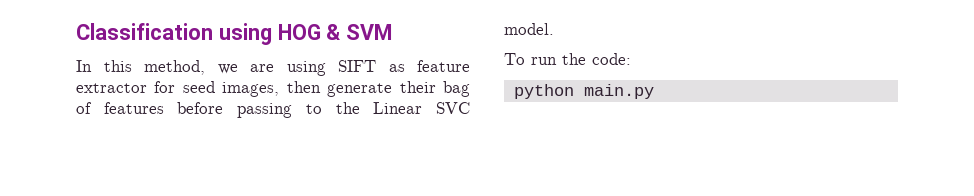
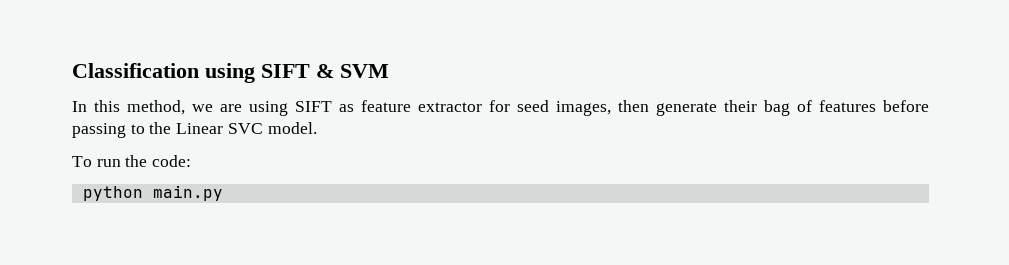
[277,24,321,40] HOG -> [261,64,310,78] SIFT

